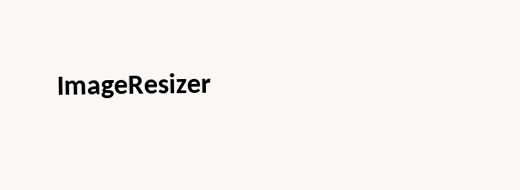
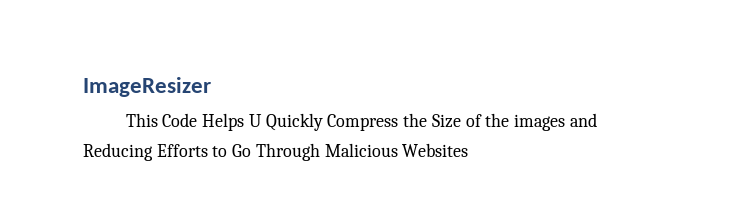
(212, 85) none -> [125,113,597,131] [83,143,469,161] // This Code Helps U Quickly Compress the Size of the images and Reducing Efforts to Go Through Malicious Websites

